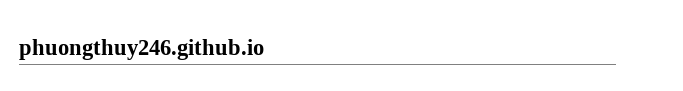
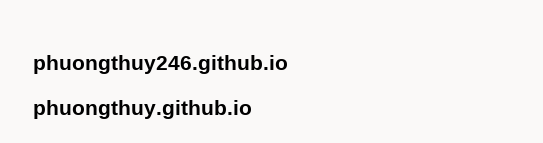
(264, 49) none -> [33,100,252,119] // phuongthuy.github.io

